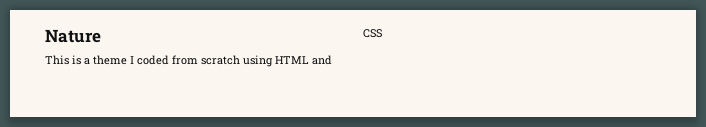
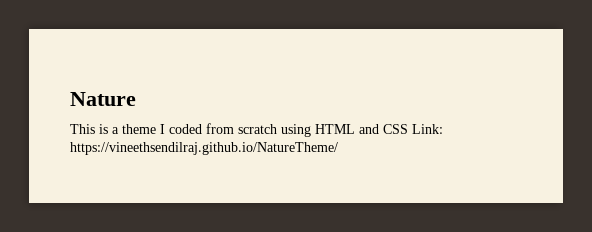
(382, 33) none -> [412,124,443,134] [70,142,338,155] Link: https://vineethsendilraj.github.io/NatureTheme/

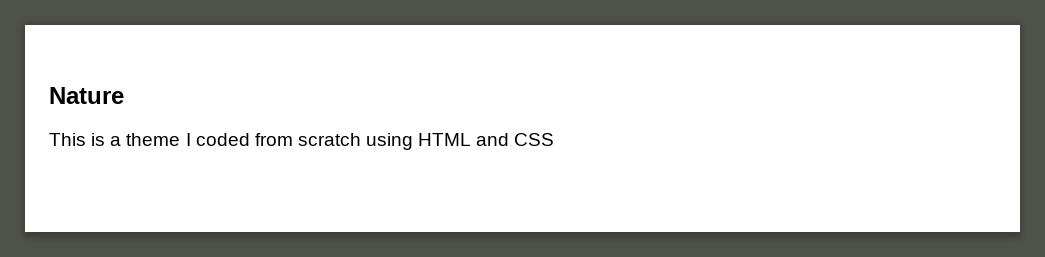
[412,124,443,134] [70,142,338,155] Link: https://vineethsendilraj.github.io/NatureTheme/ -> (555, 139) none

